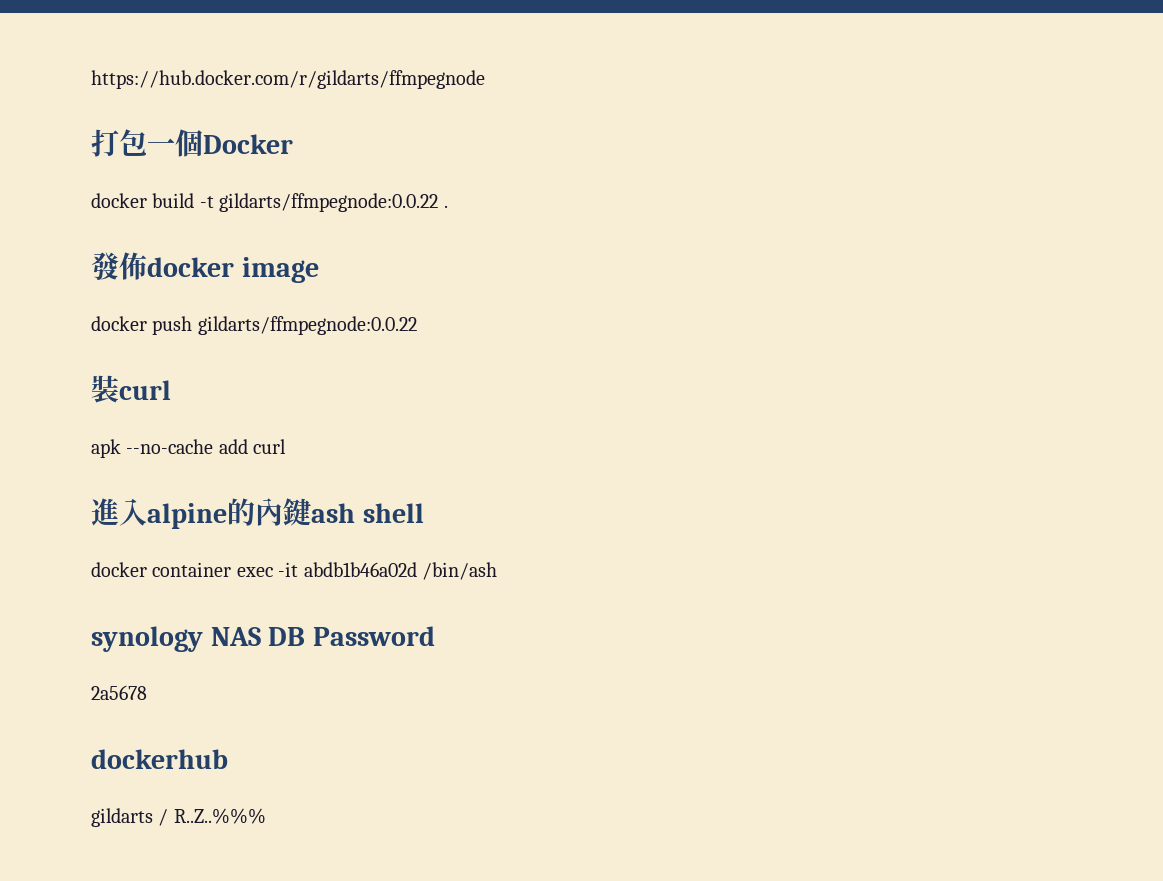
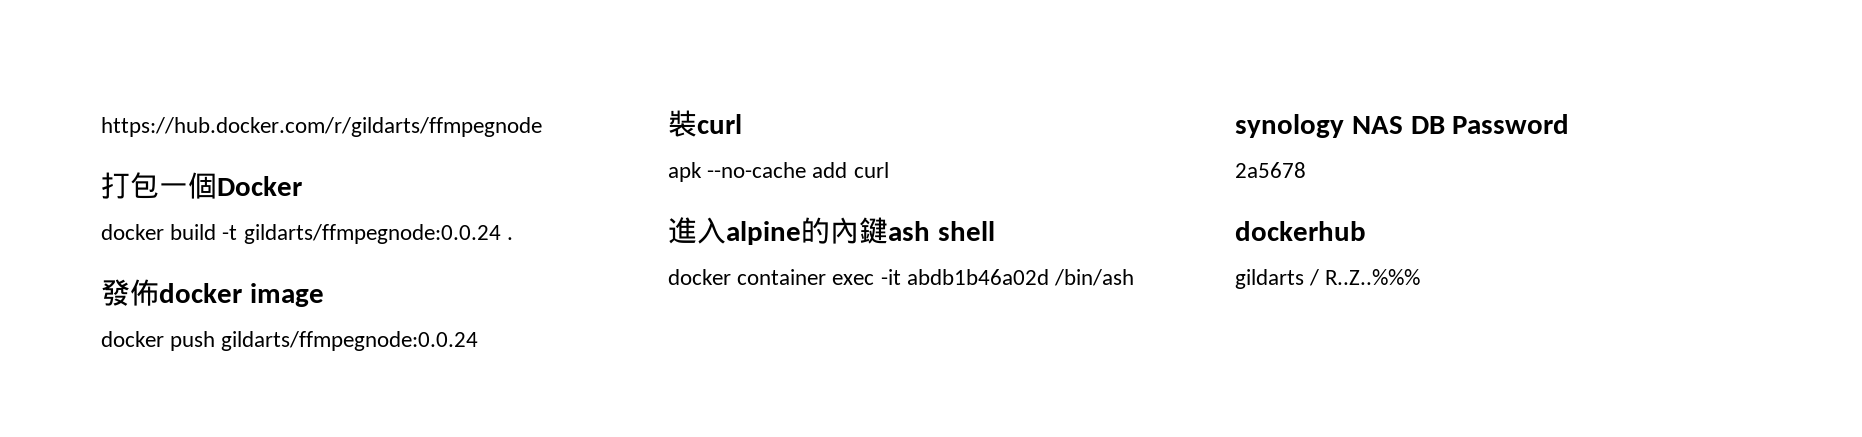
[219,193,439,212] gildarts/ffmpegnode:0.0.22 -> [243,224,501,244] gildarts/ffmpegnode:0.0.24
[197,316,417,335] gildarts/ffmpegnode:0.0.22 -> [221,331,479,351] gildarts/ffmpegnode:0.0.24

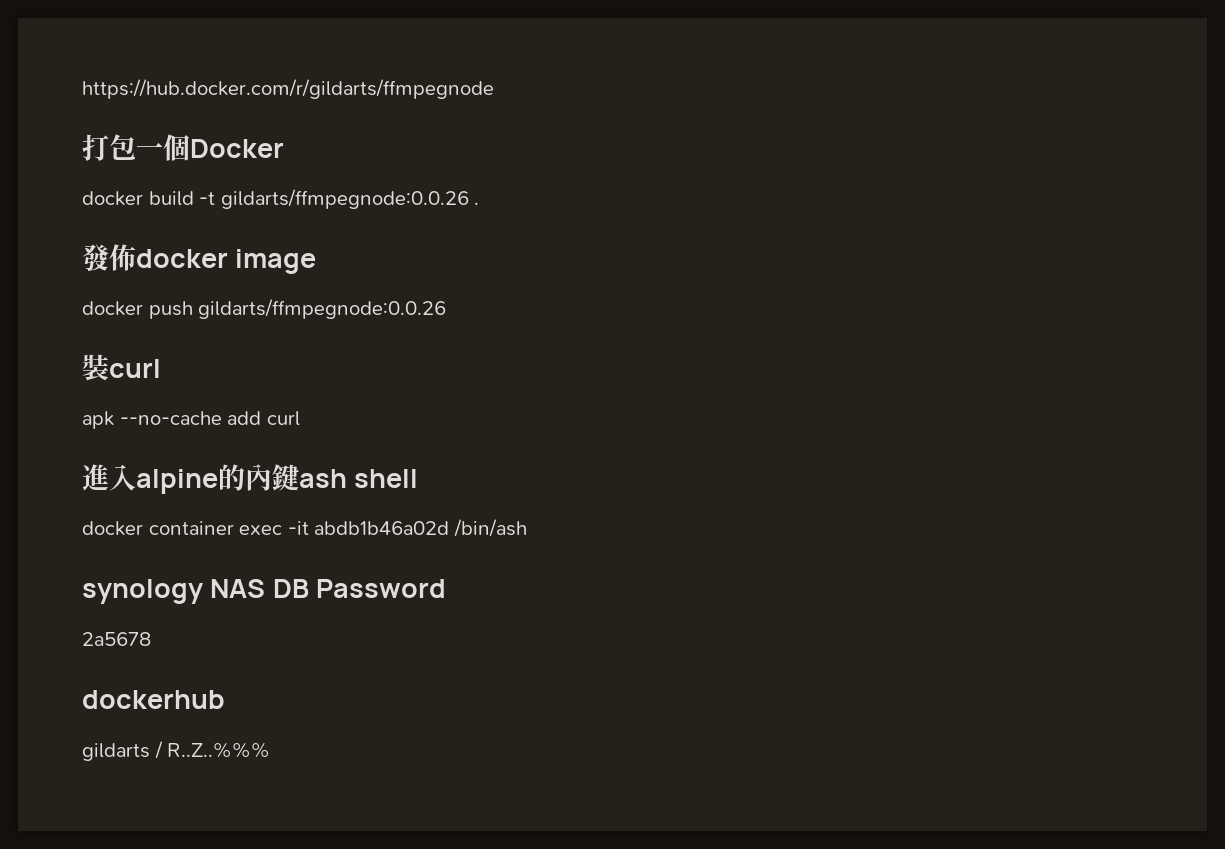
[243,224,501,244] gildarts/ffmpegnode:0.0.24 -> [220,189,469,209] gildarts/ffmpegnode:0.0.26
[221,331,479,351] gildarts/ffmpegnode:0.0.24 -> [198,299,447,319] gildarts/ffmpegnode:0.0.26

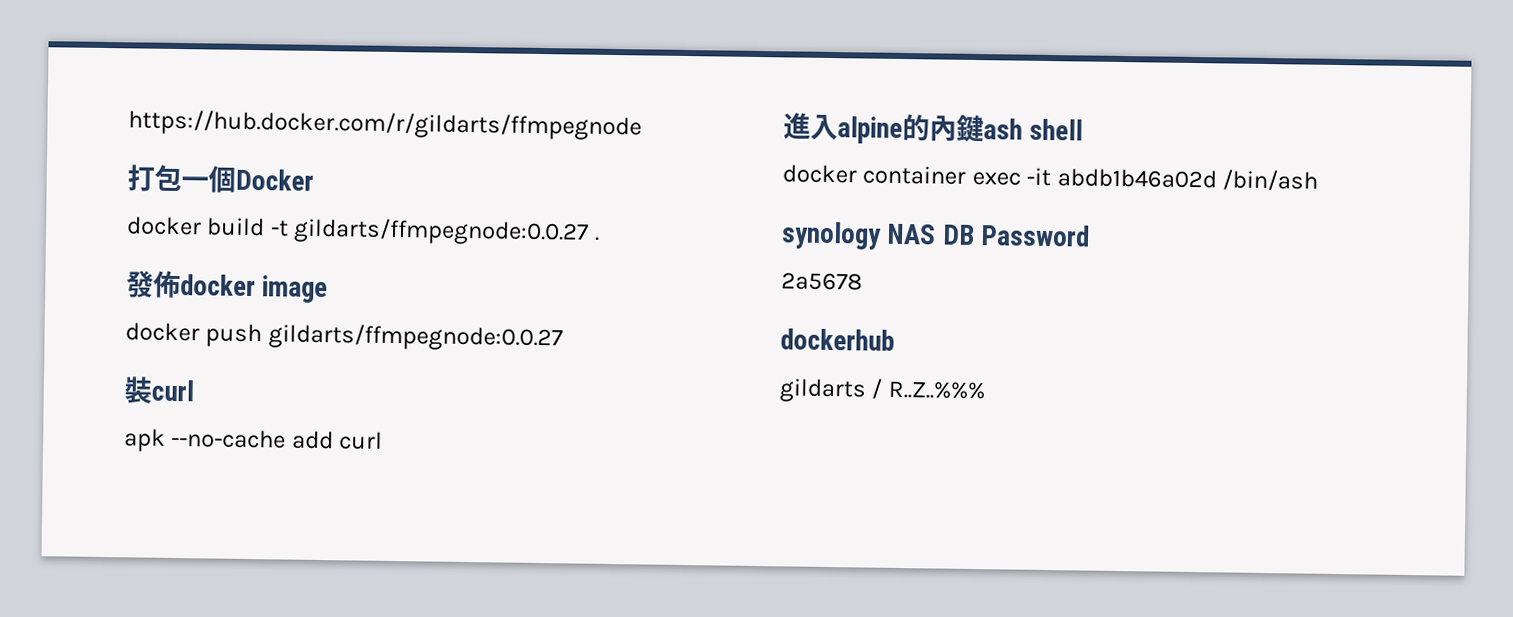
[220,189,469,209] gildarts/ffmpegnode:0.0.26 -> [293,217,590,246] gildarts/ffmpegnode:0.0.27
[198,299,447,319] gildarts/ffmpegnode:0.0.26 -> [267,323,563,352] gildarts/ffmpegnode:0.0.27

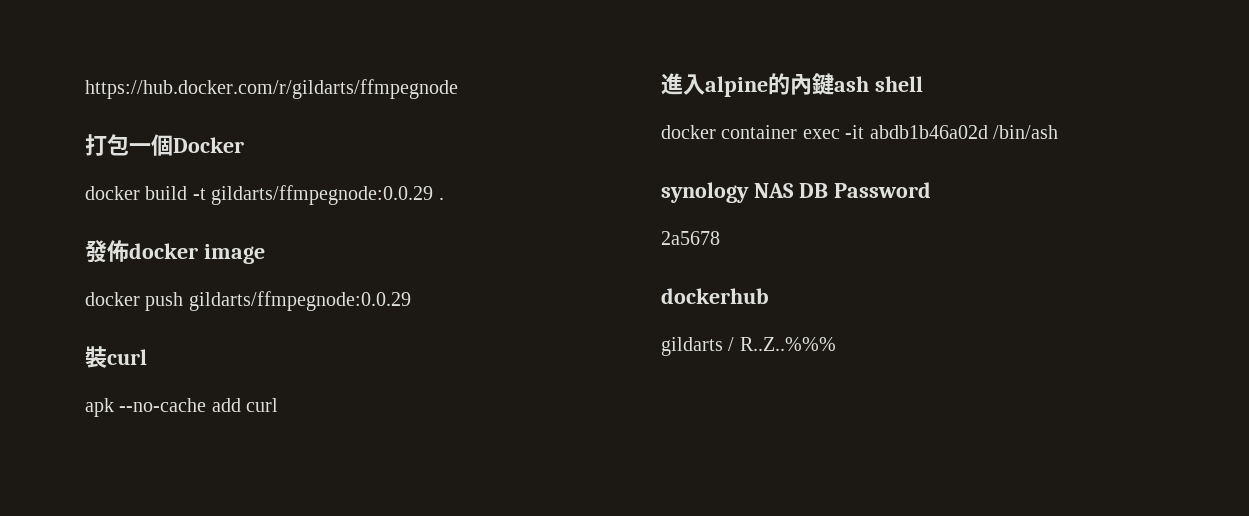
[293,217,590,246] gildarts/ffmpegnode:0.0.27 -> [211,185,434,205] gildarts/ffmpegnode:0.0.29
[267,323,563,352] gildarts/ffmpegnode:0.0.27 -> [188,291,411,311] gildarts/ffmpegnode:0.0.29

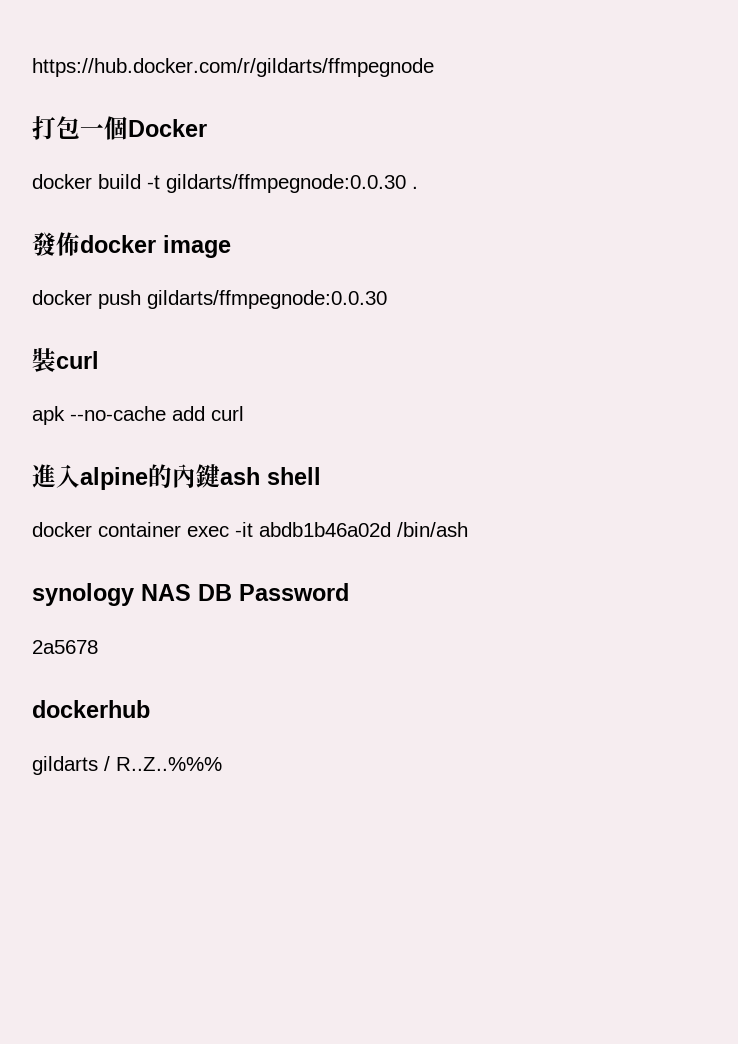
[211,185,434,205] gildarts/ffmpegnode:0.0.29 -> [166,174,406,193] gildarts/ffmpegnode:0.0.30
[188,291,411,311] gildarts/ffmpegnode:0.0.29 -> [147,290,387,309] gildarts/ffmpegnode:0.0.30

